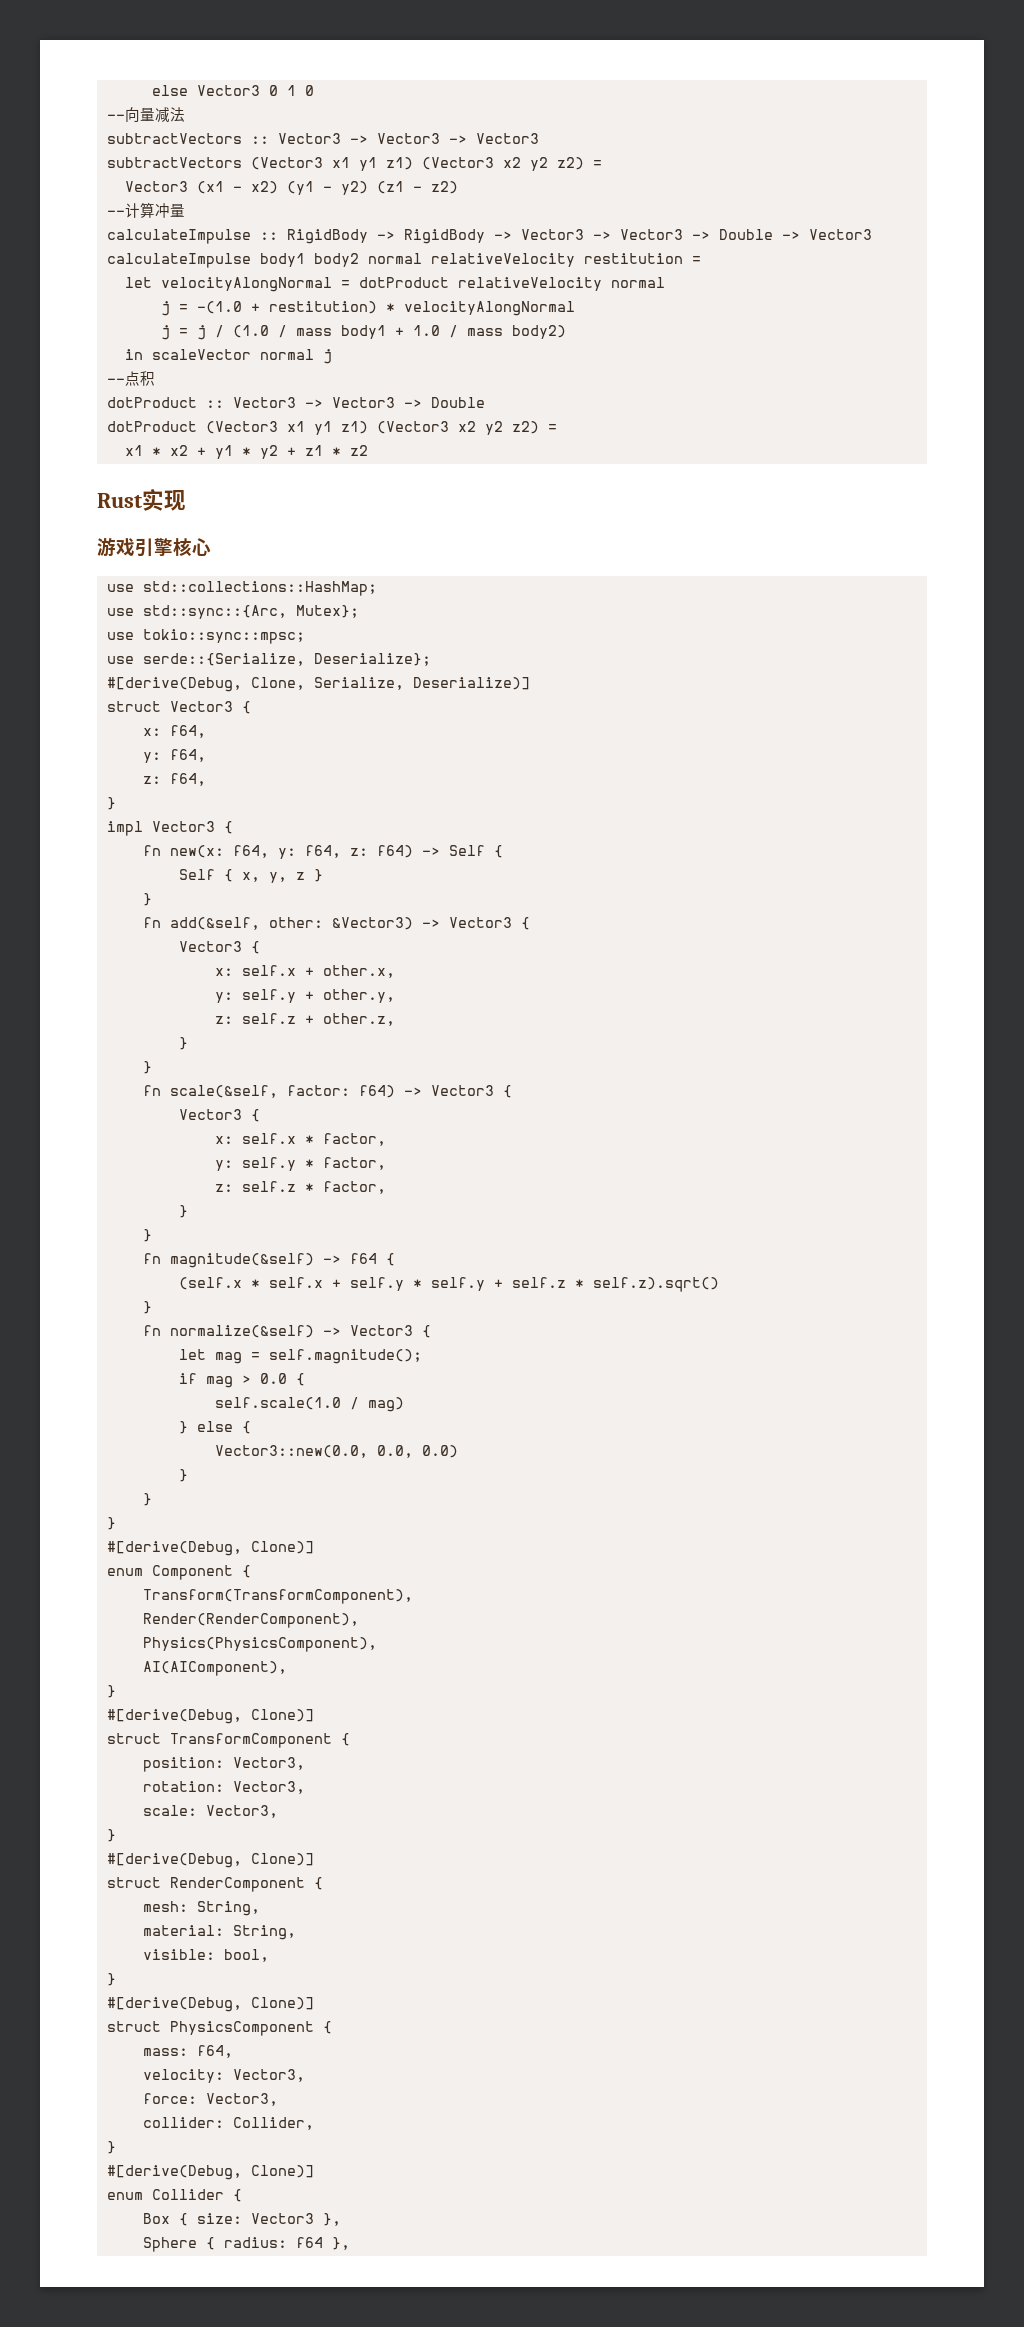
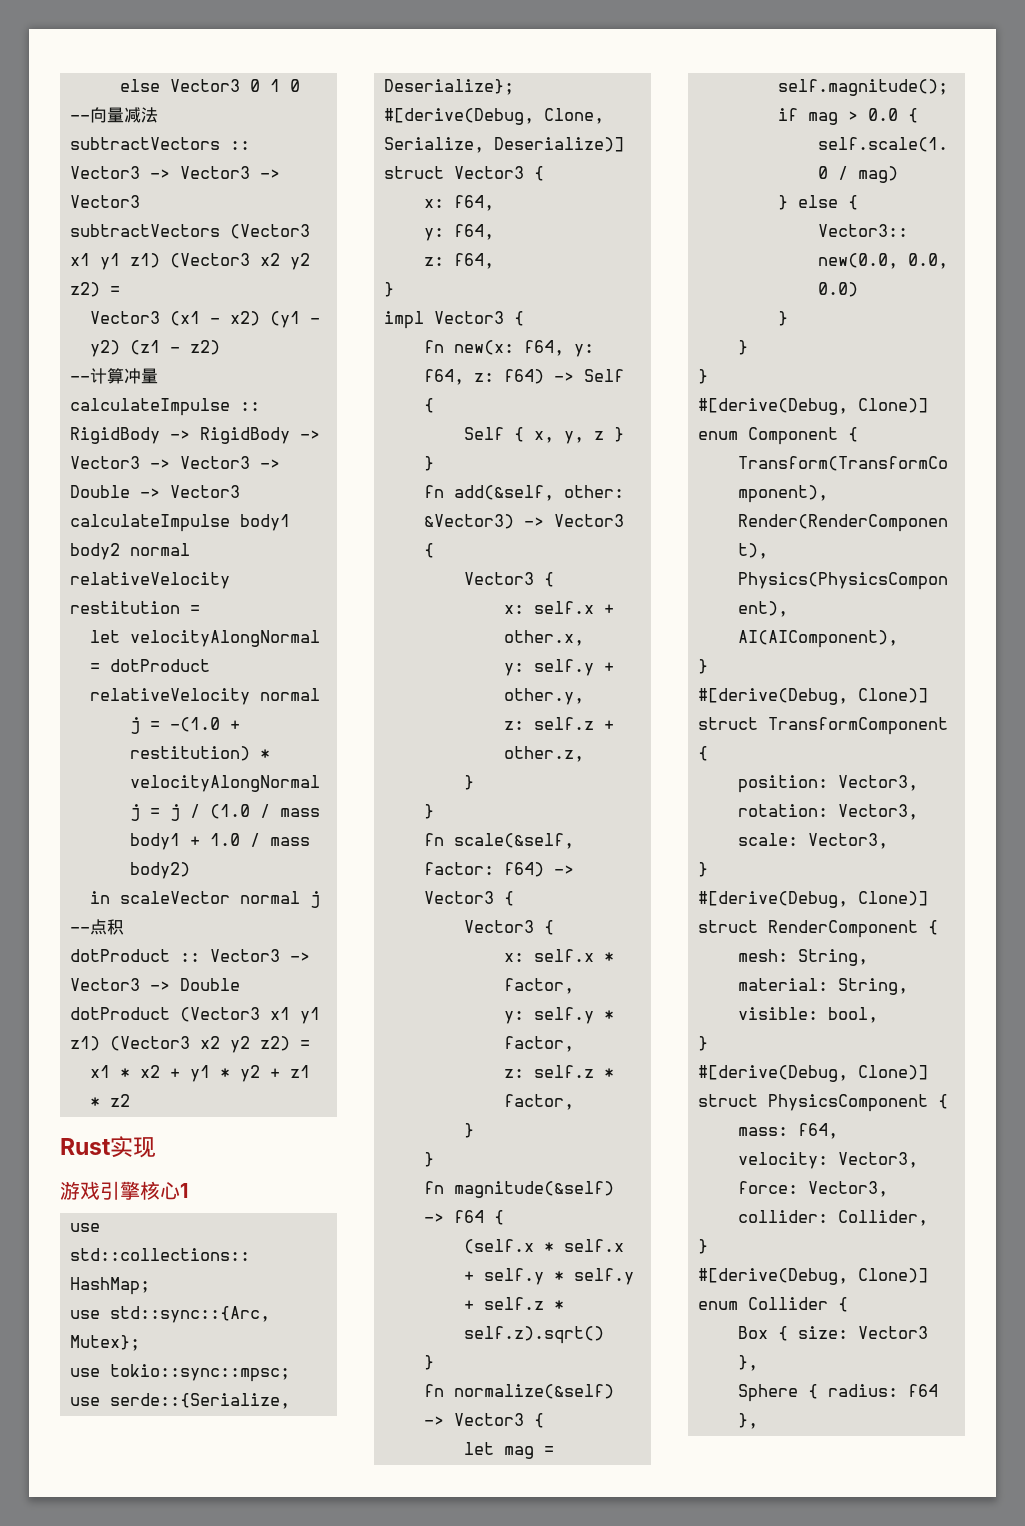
(211, 547) none -> [180,1183,188,1198] 1

